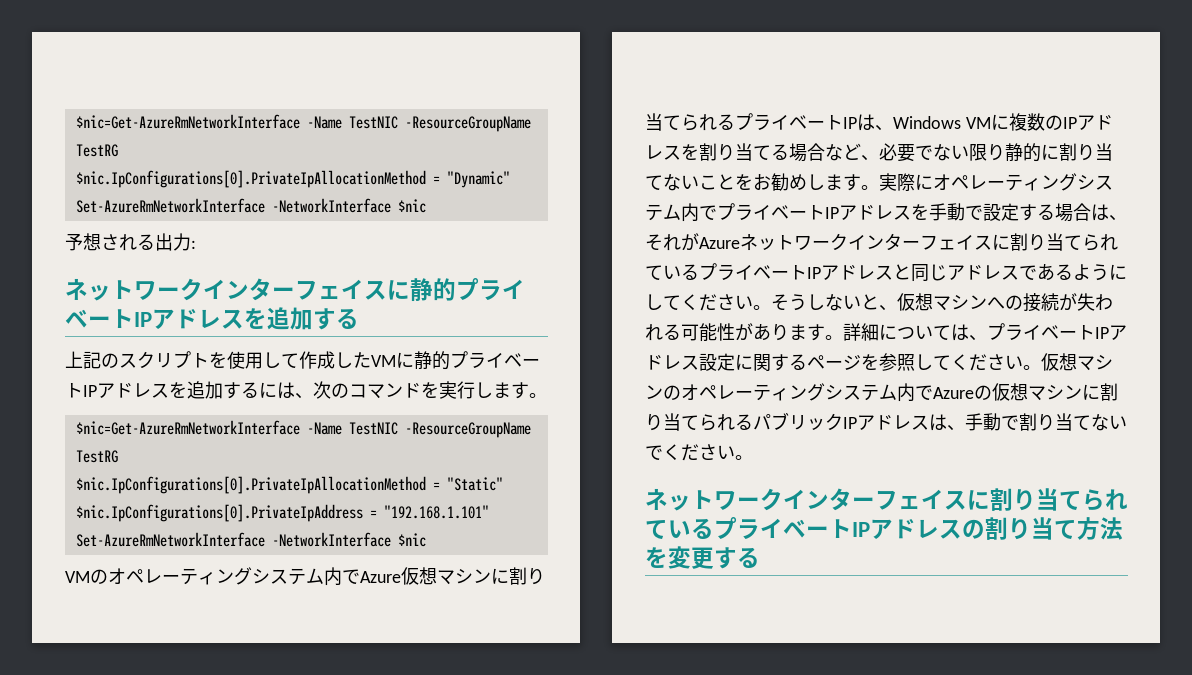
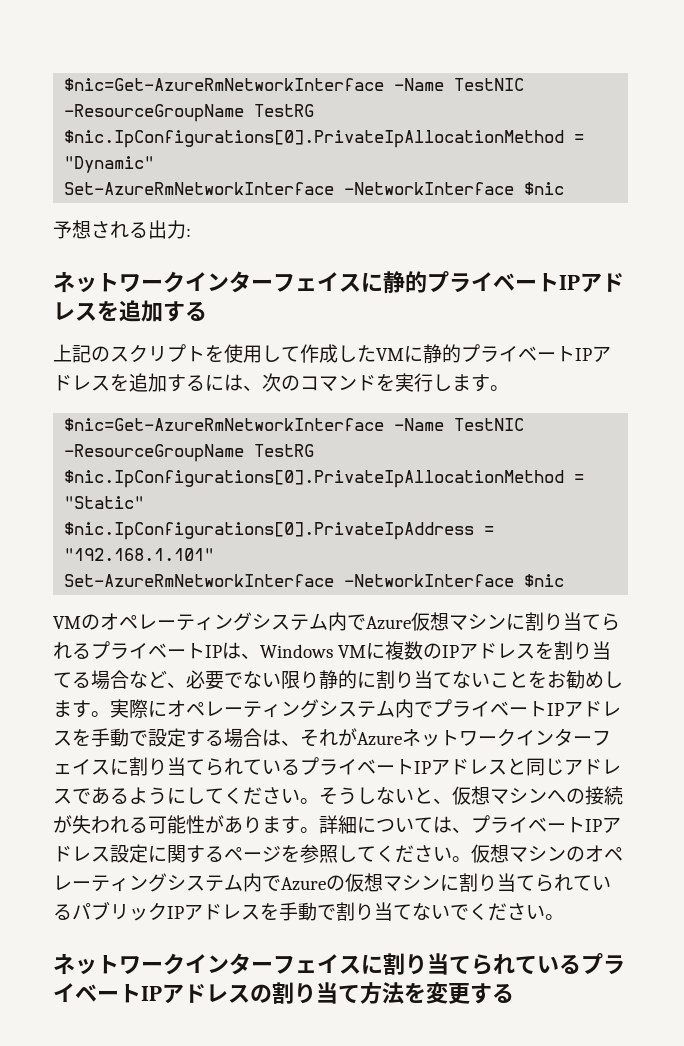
(735, 422) none -> [573,875,611,891] てい
[929,414,965,431] は、 -> [260,903,279,920] を

